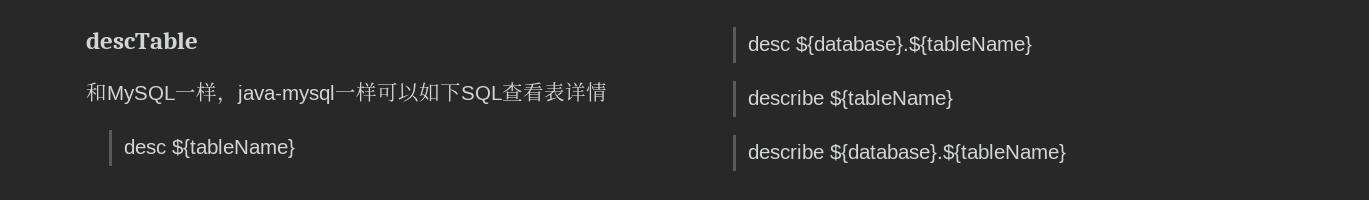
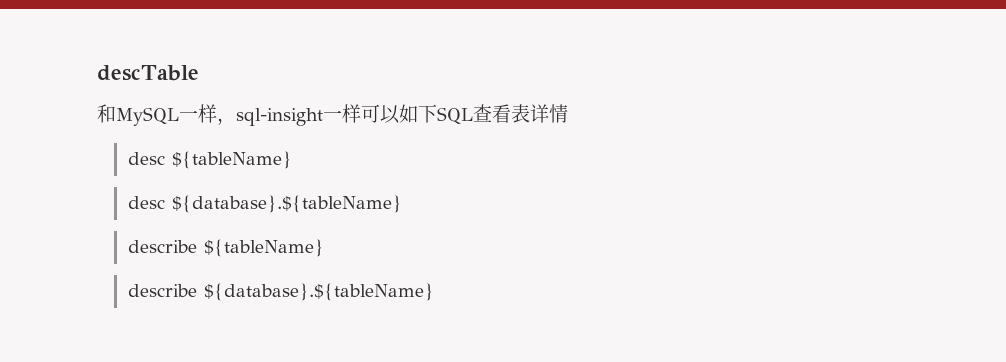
[237,85,335,104] java-mysql -> [236,108,323,126] sql-insight

